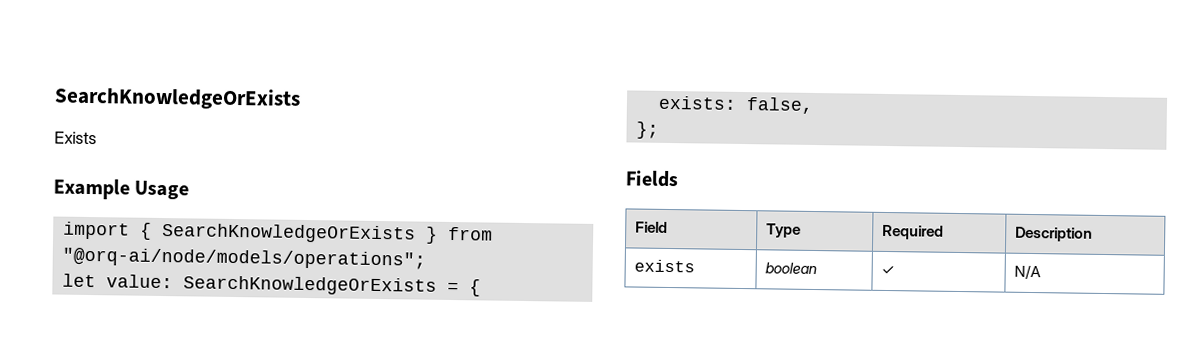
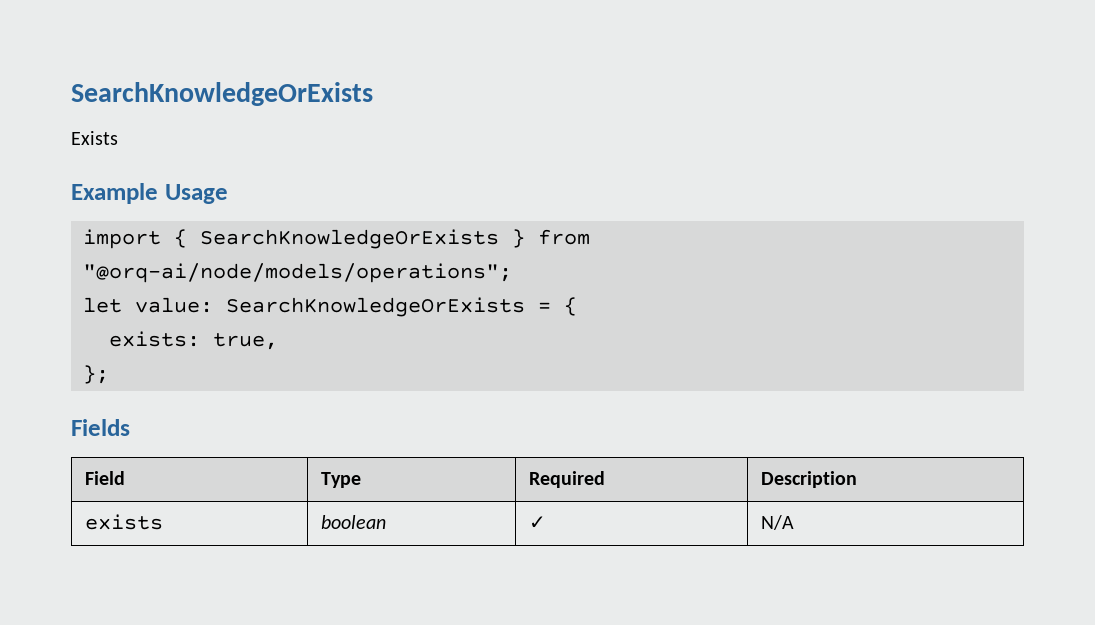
[745,97,814,114] false, -> [213,333,278,350] true,

